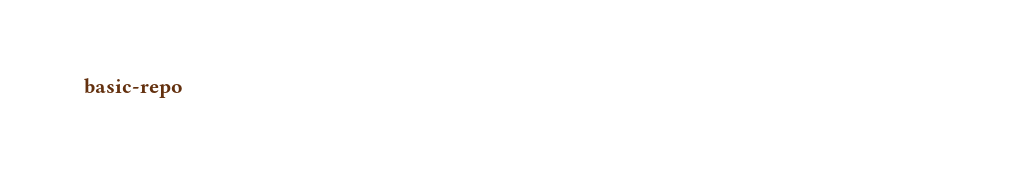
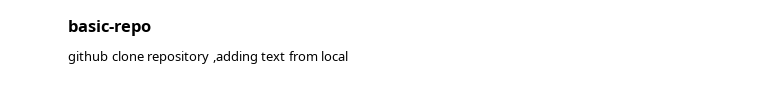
(183, 88) none -> [68,51,349,64] // github clone repository ,adding text from local

